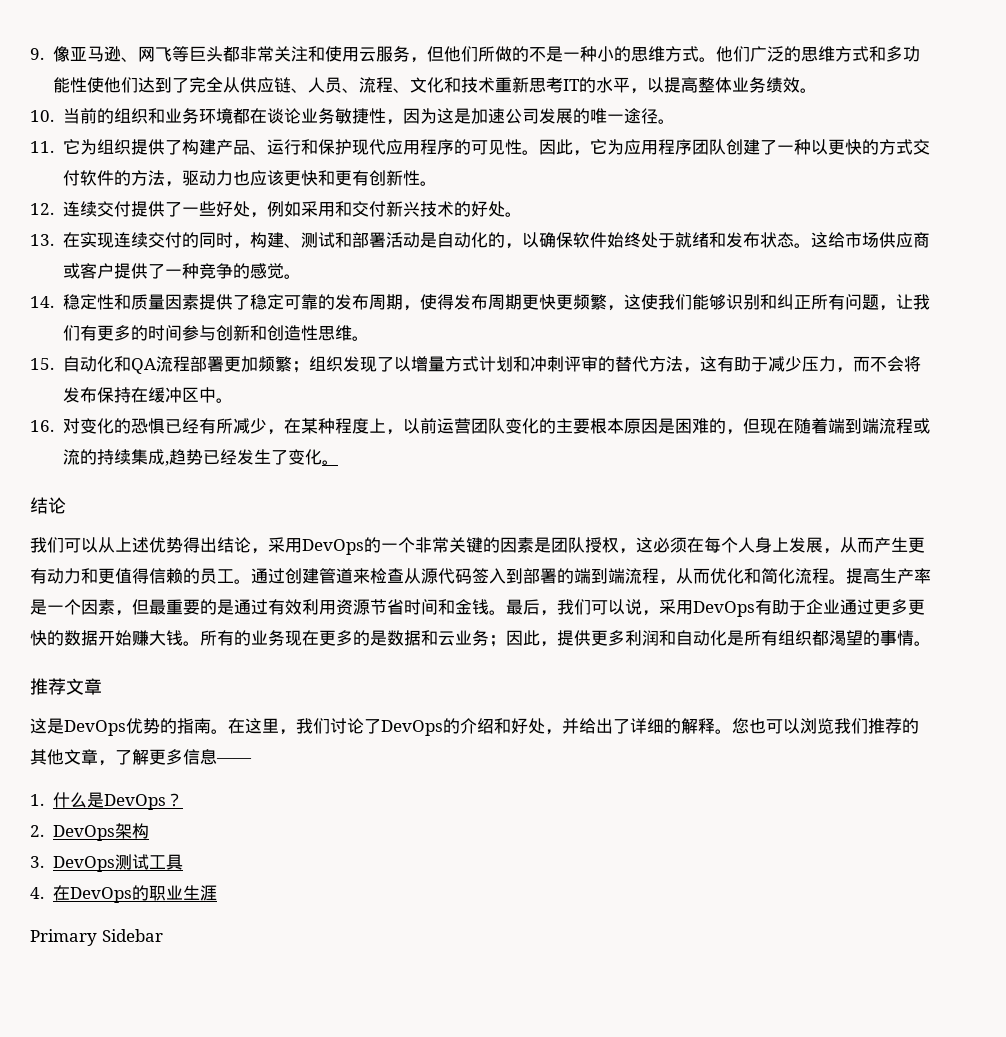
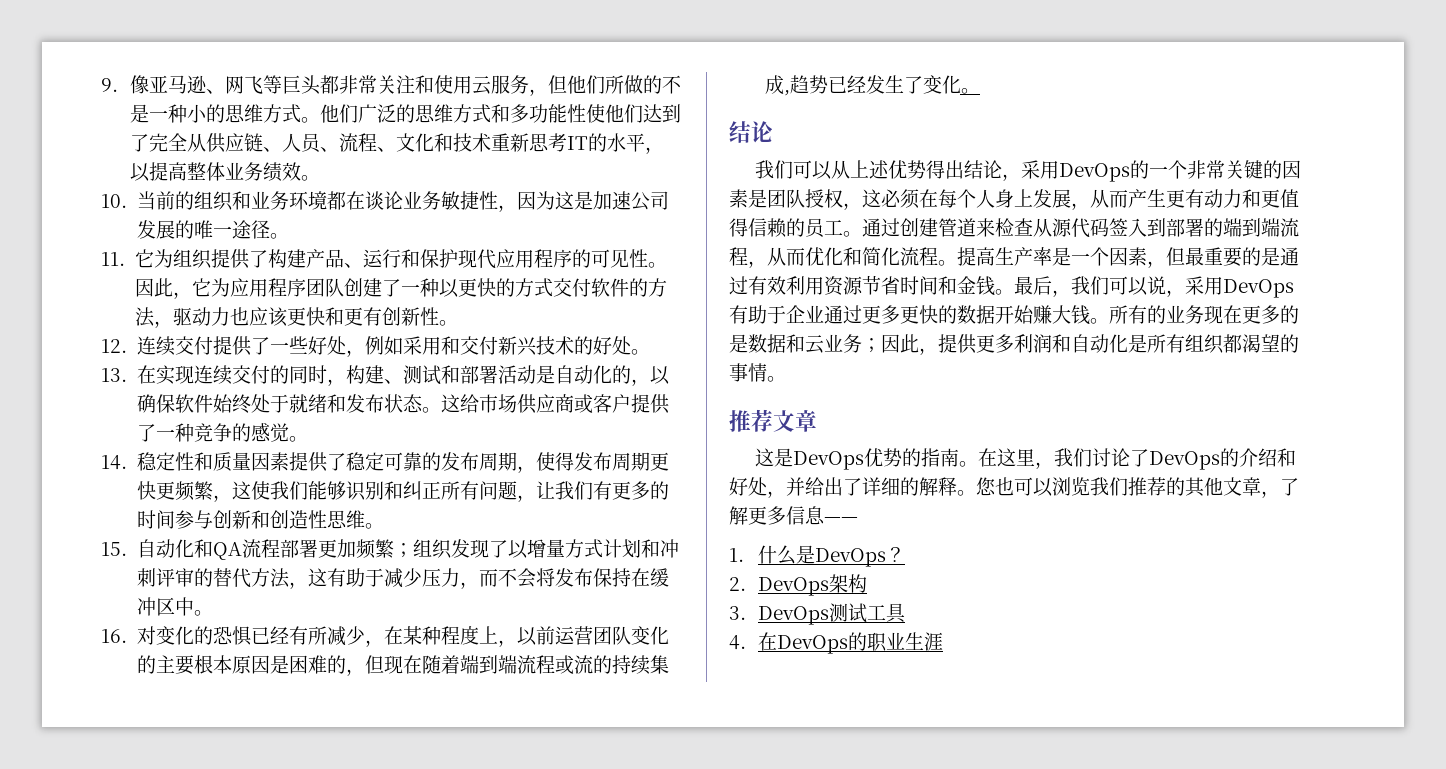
[30,929,163,946] // Primary Sidebar -> (944, 641) none

